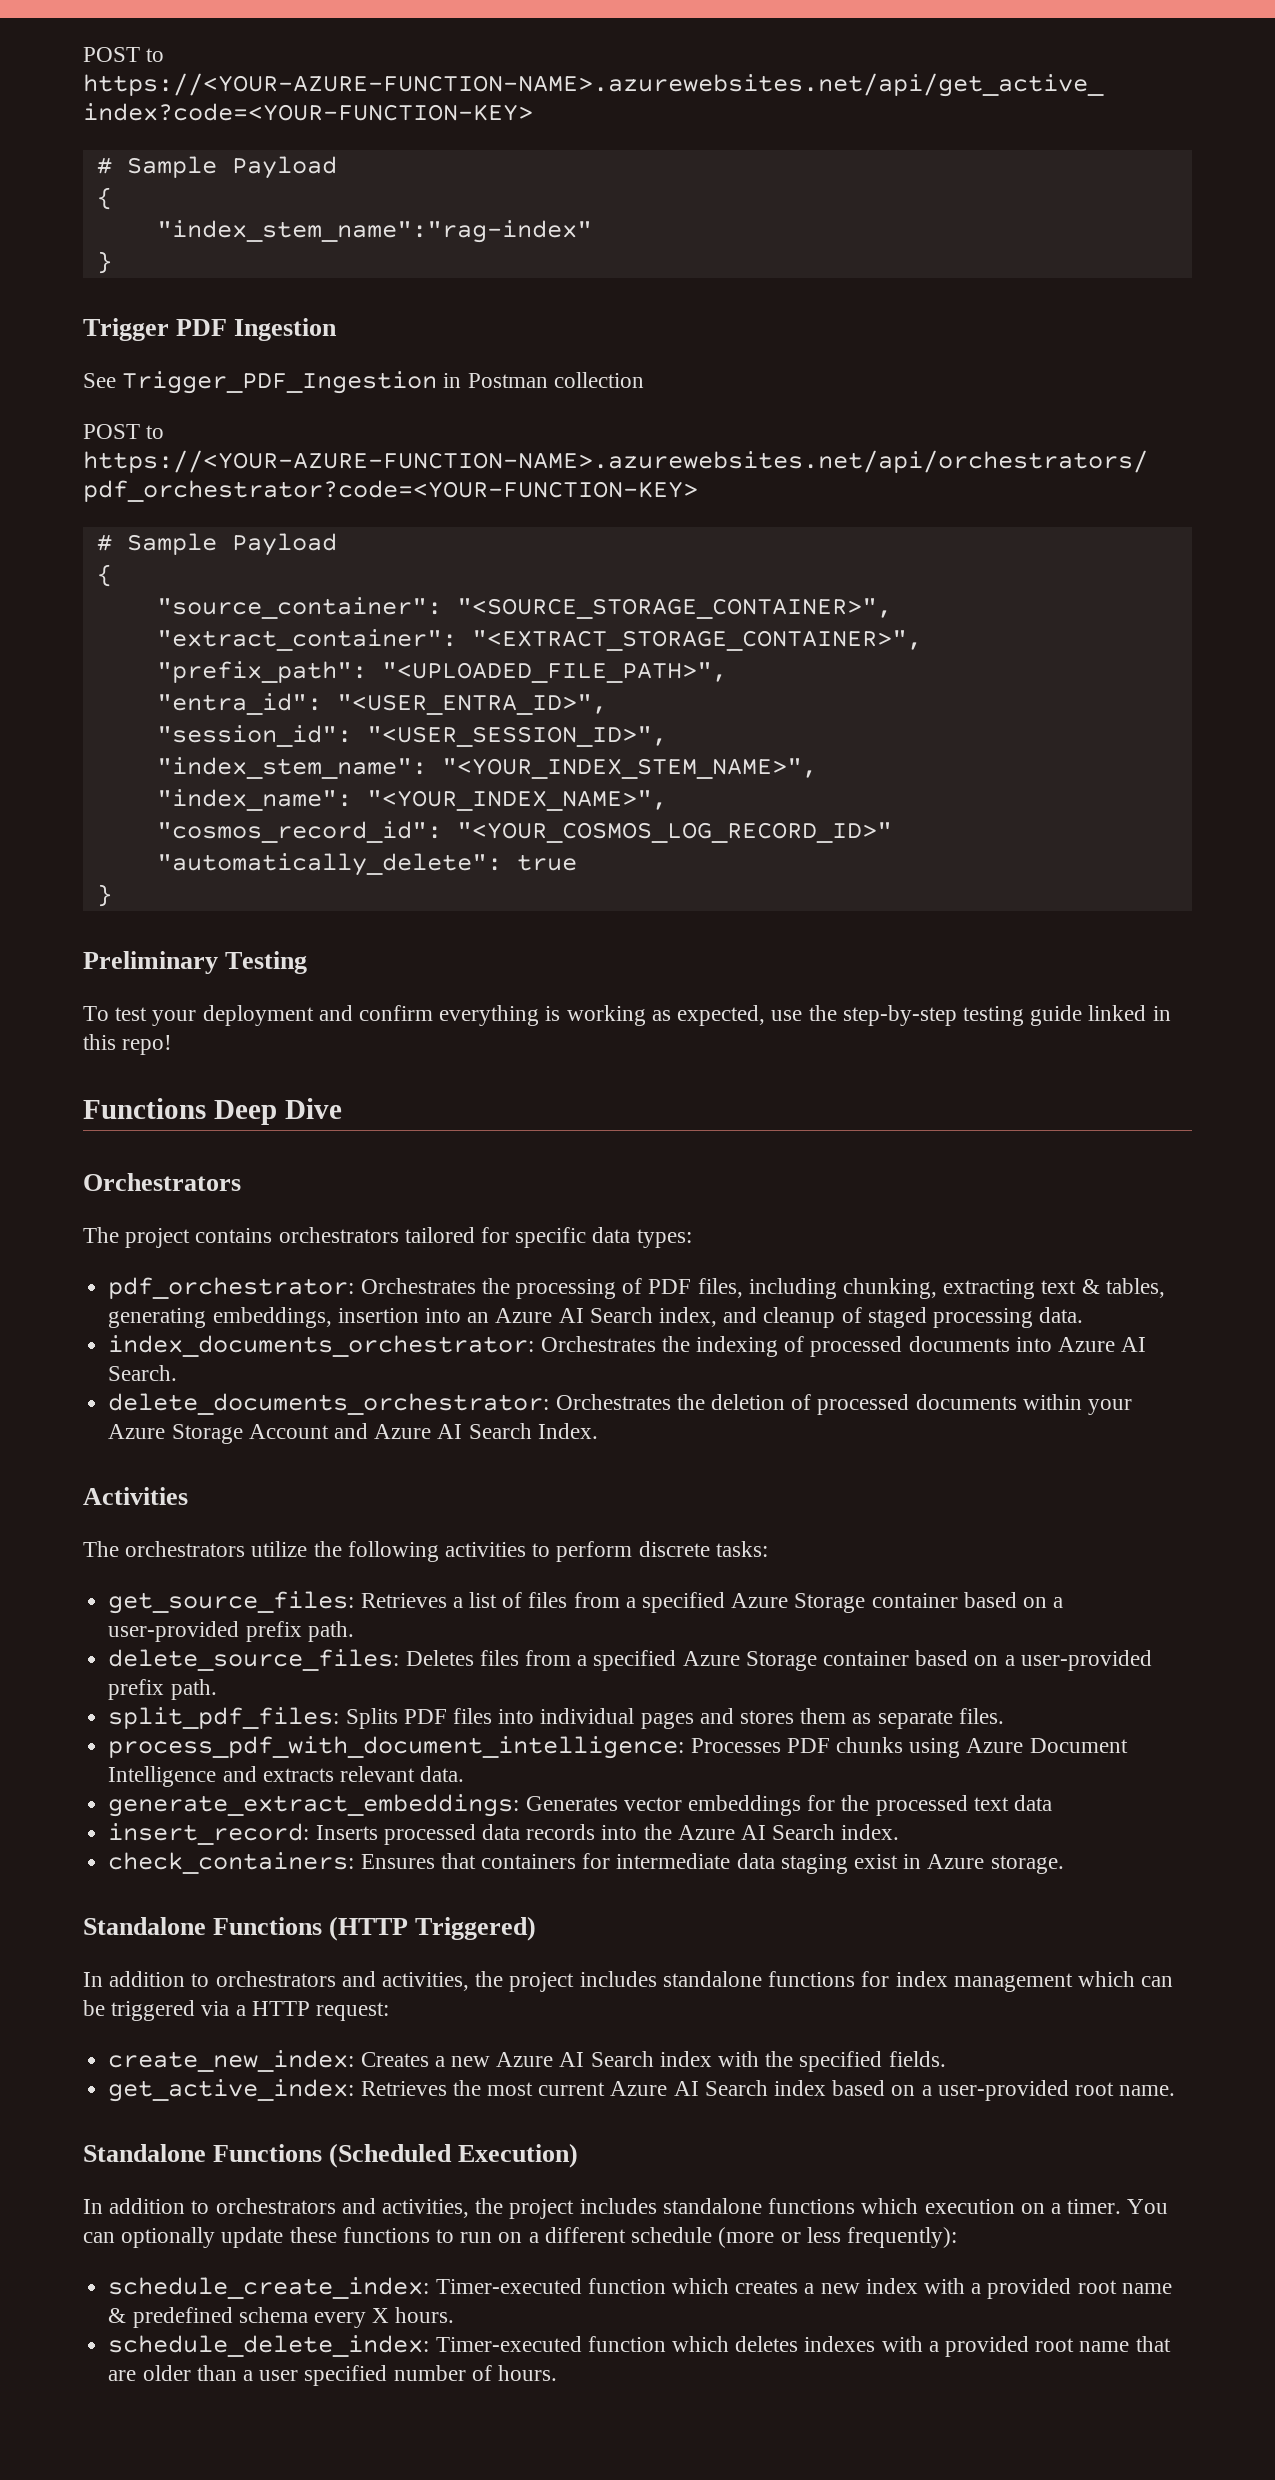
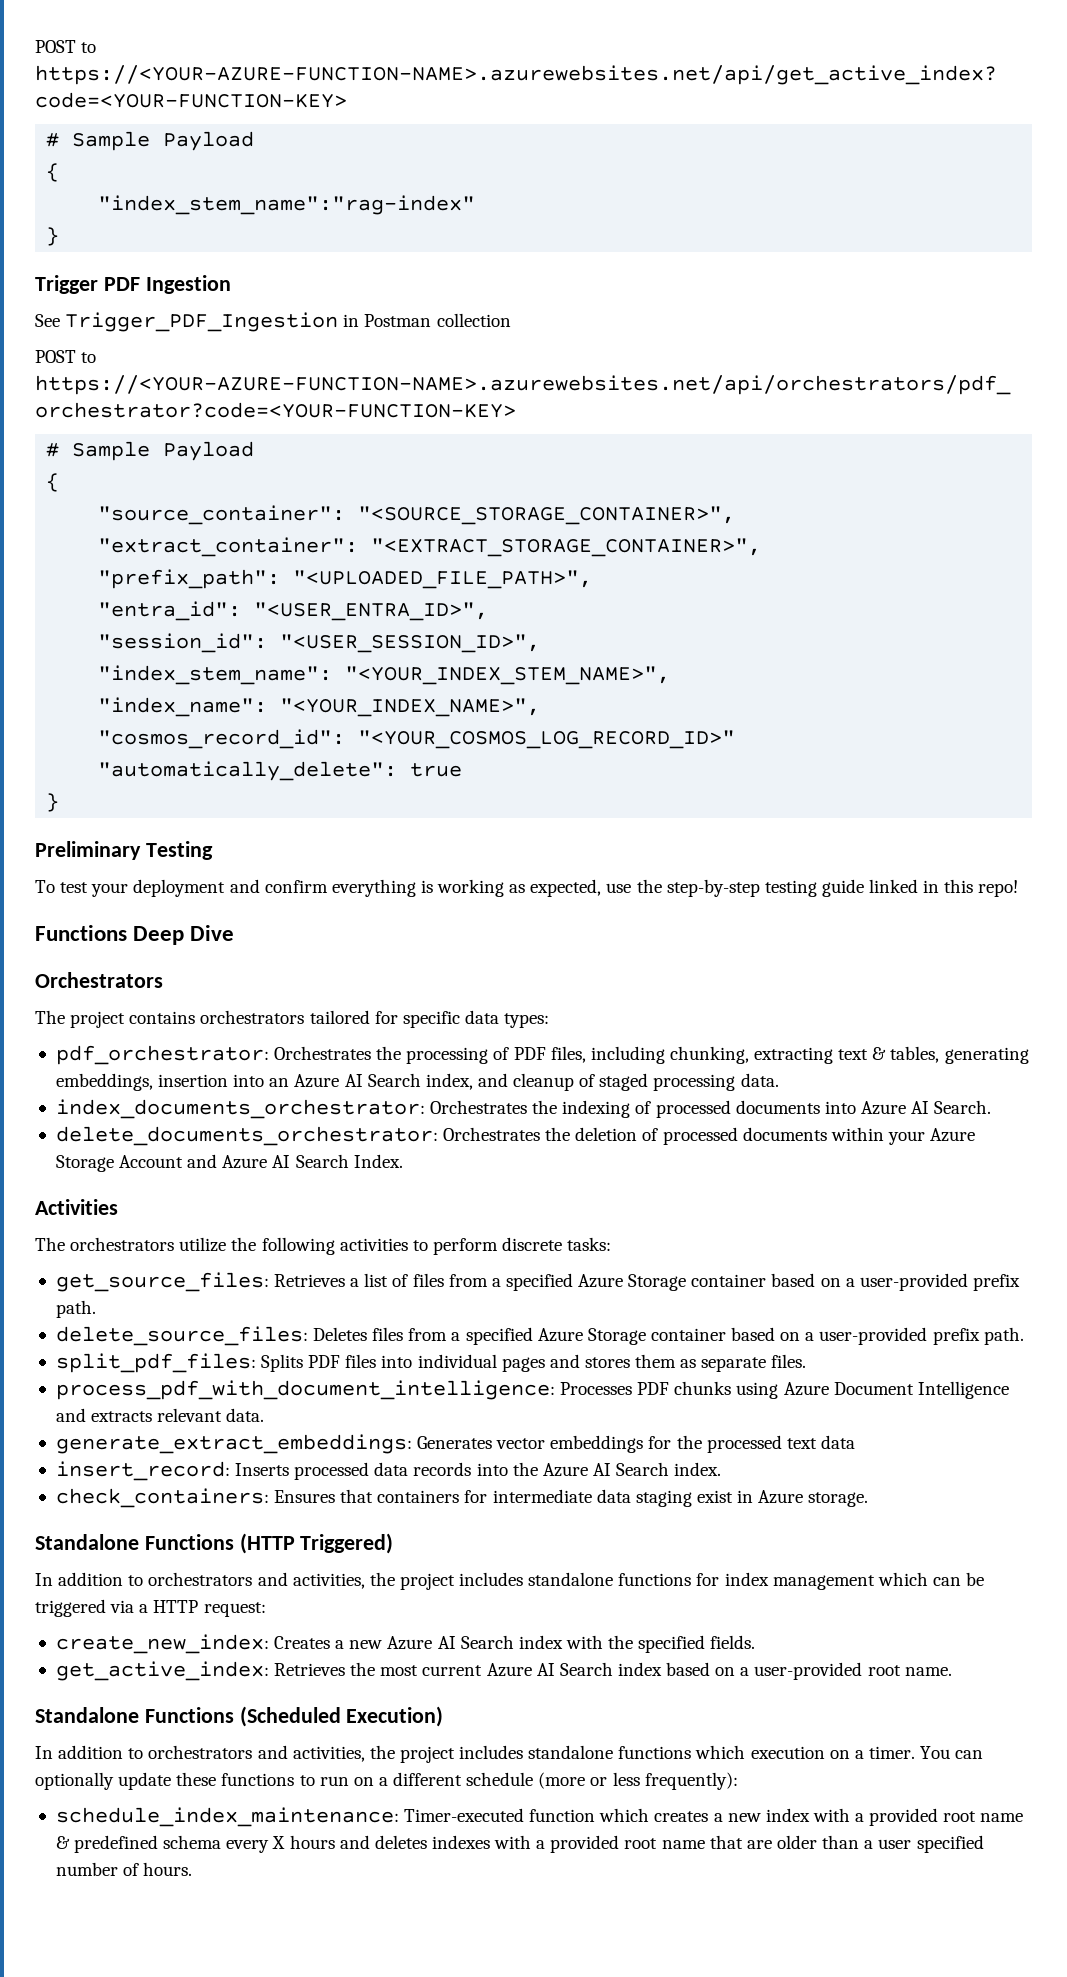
[108,2277,430,2299] schedule_create_index: -> [55,1807,399,1827] schedule_index_maintenance:
[395,2307,455,2323] [108,2335,729,2357] hours. // schedule_delete_index: Timer-executed function which -> [289,1835,370,1849] hours and

